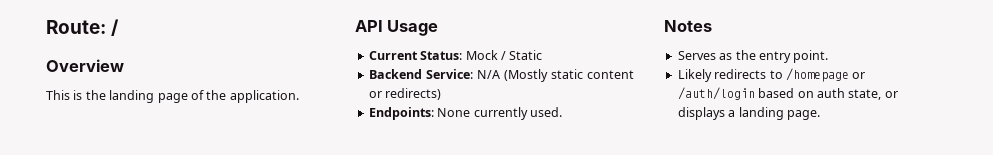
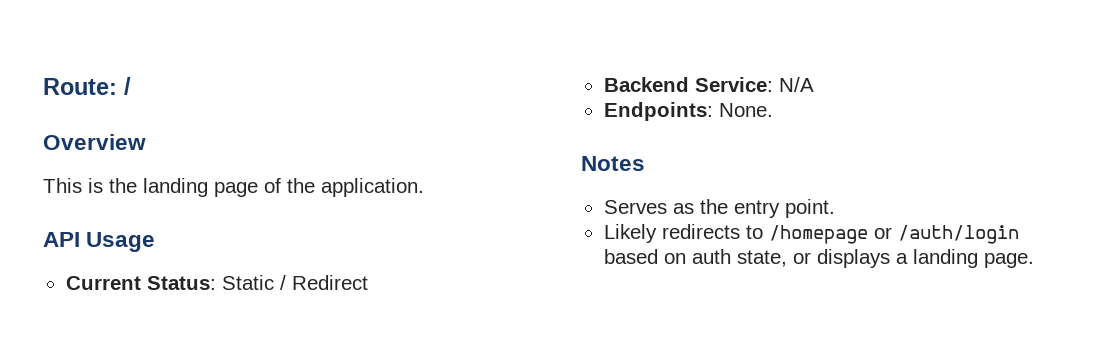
[465,50,543,60] Mock / Static -> [221,275,368,290] Static / Redirect
[503,69,634,82] [368,88,442,100] [368,107,562,120] (Mostly static content or redirects) // Endpoints: None currently used. -> [603,102,773,121] // Endpoints: None.

